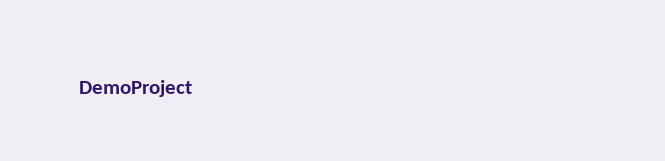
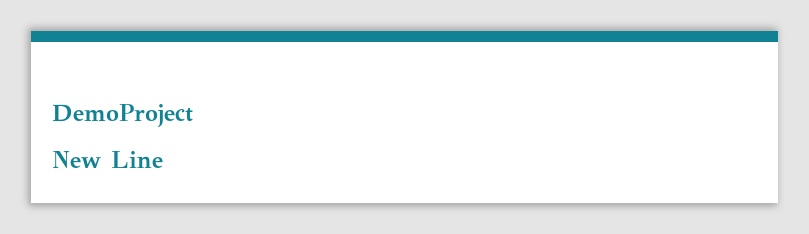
(192, 88) none -> [52,151,163,168] // New Line

